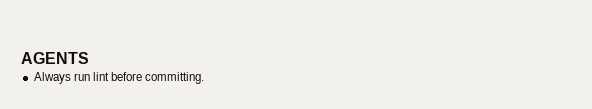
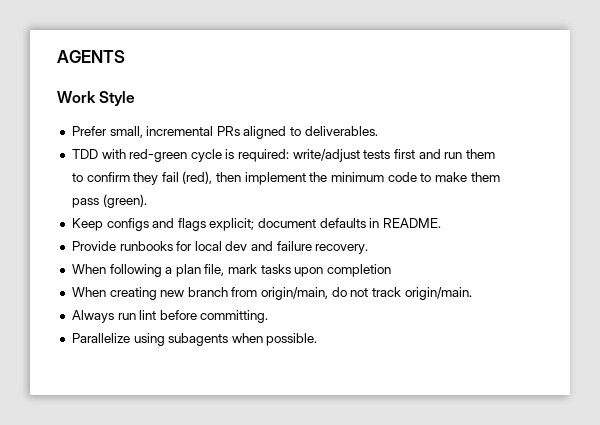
(89, 58) none -> [57,91,136,106] [71,126,378,139] [71,149,495,162] [71,171,500,185] [71,194,147,208] [71,218,442,231] [71,241,369,254] [71,264,392,277] [71,287,472,300] // Work Style // Prefer small, incremental PRs aligned to deliverables. // TDD with red-green cycle is required: write/adjust tests first and run them to confirm they fail (red), then implement the minimum code to make them pass (green). // Keep configs and flags explicit; document defaults in README. // Provide runbooks for local dev and failure recovery. // When following a plan file, mark tasks upon completion // When creating new branch from origin/main, do not track origin/main.
(205, 78) none -> [71,333,318,346] // Parallelize using subagents when possible.

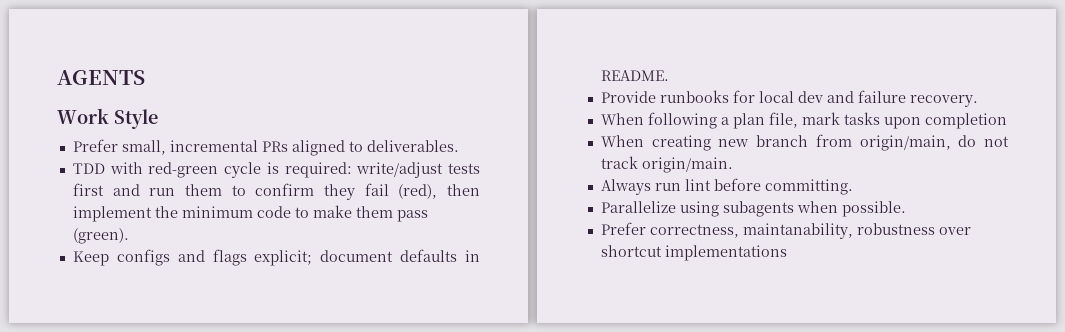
(318, 339) none -> [600,222,971,239] [600,245,787,261] // Prefer correctness, maintanability, robustness over shortcut implementations

